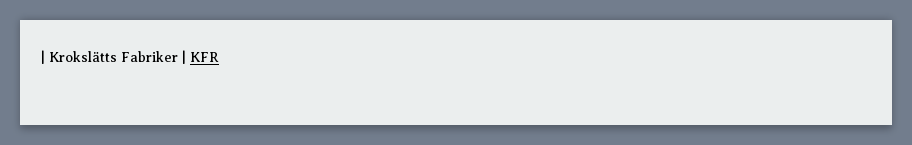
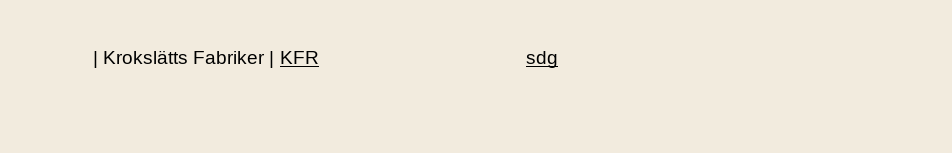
(219, 57) none -> [526,51,558,68] // sdg

